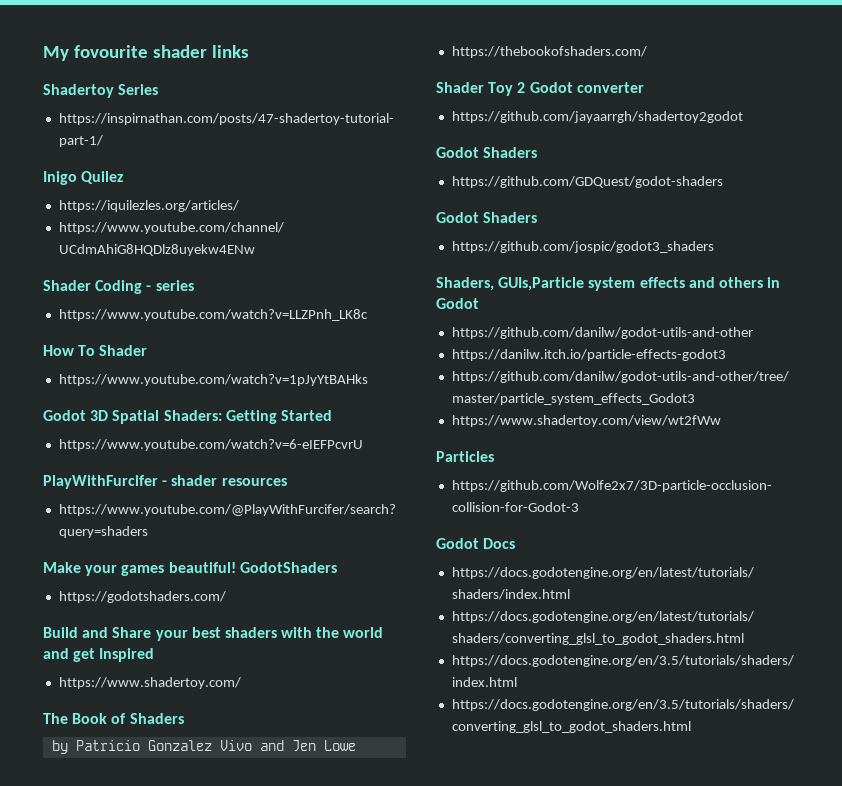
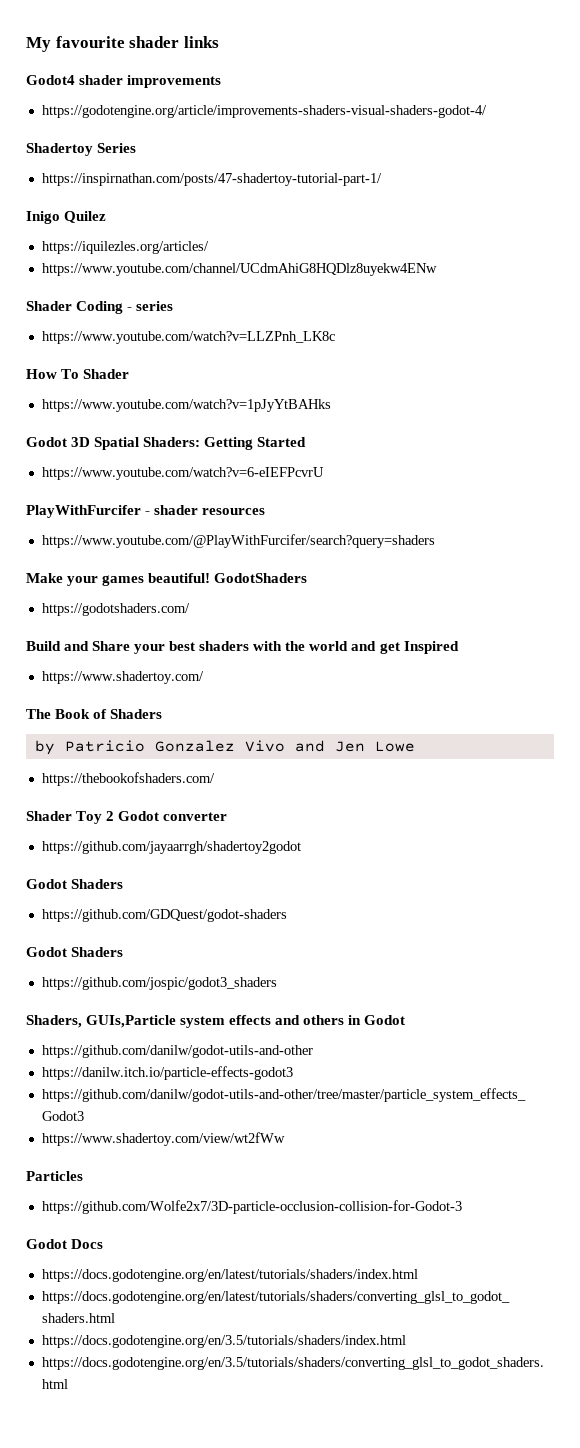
[73,45,148,58] fovourite -> [55,36,125,48] favourite
(249, 51) none -> [26,75,222,88] [41,105,487,118] // Godot4 shader improvements // https://godotengine.org/article/improvements-shaders-visual-shaders-godot-4/

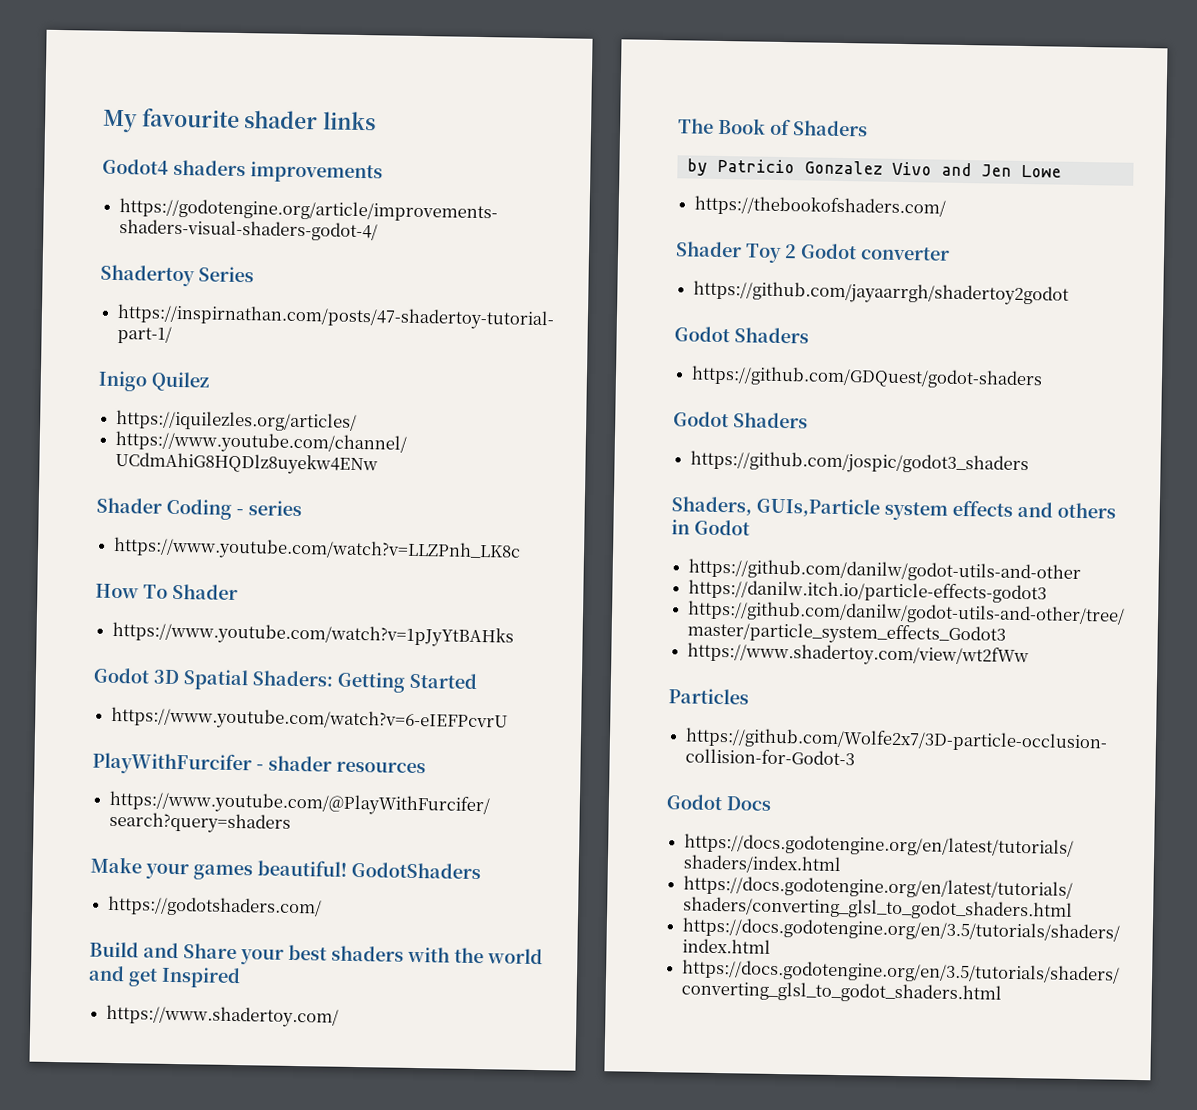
[79,75,124,85] shader -> [173,159,246,177] shaders

